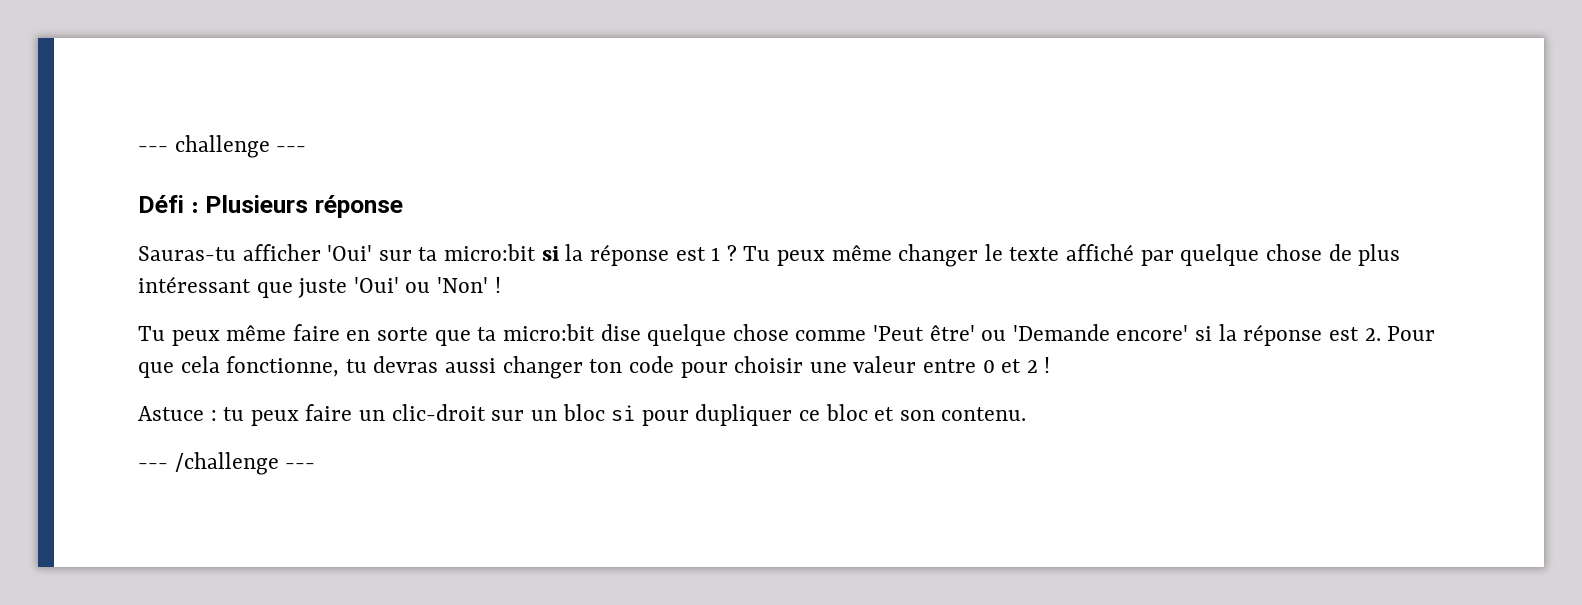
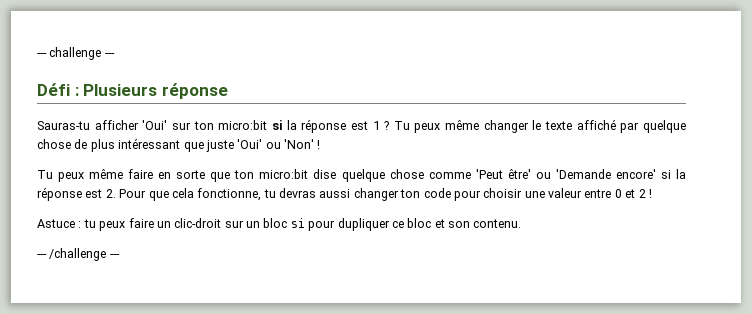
[418,247,438,261] ta -> [193,121,214,130] ton
[477,327,497,341] ta -> [234,170,255,179] ton

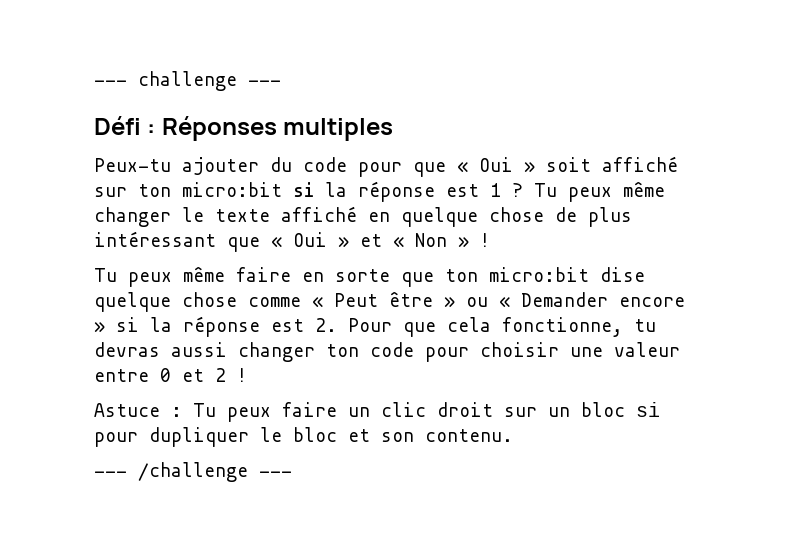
[83,83,228,99] [37,120,168,130] Plusieurs réponse // Sauras-tu afficher 'Oui' -> [161,116,394,141] [94,156,678,177] Réponses multiples // Peux-tu ajouter du code pour que « Oui » soit affiché
[620,122,640,133] par -> [368,212,390,222] en
[205,139,314,152] juste 'Oui' ou 'Non' -> [271,232,469,248] « Oui » et « Non »
[475,169,656,179] 'Peut être' ou 'Demande encore' -> [312,292,685,308] [94,322,105,333] « Peut être » ou « Demander encore »
[83,219,96,228] tu -> [193,403,216,417] Tu
[174,218,222,228] clic-droit -> [381,402,493,417] clic droit
[391,221,404,228] ce -> [260,427,282,442] le

